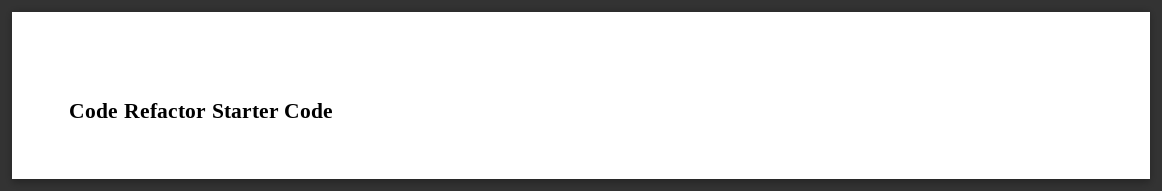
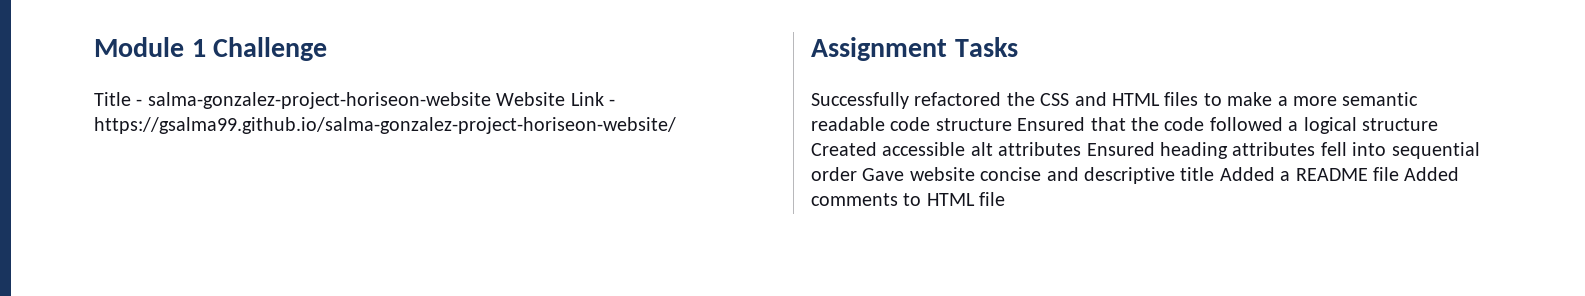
[69,103,334,118] Code Refactor Starter Code -> [94,37,328,61] [94,92,615,109] [94,117,676,134] [811,37,1018,61] [811,92,1419,109] [811,117,1438,134] [811,142,1480,159] [811,167,1460,184] [811,192,1006,206] Module 1 Challenge // Title - salma-gonzalez-project-horiseon-website Website Link - https://gsalma99.github.io/salma-gonzalez-project-horiseon-website/ // Assignment Tasks // Successfully refactored the CSS and HTML files to make a more semantic readable code structure Ensured that the code followed a logical structure Created accessible alt attributes Ensured heading attributes fell into sequential order Gave website concise and descriptive title Added a README file Added comments to HTML file

